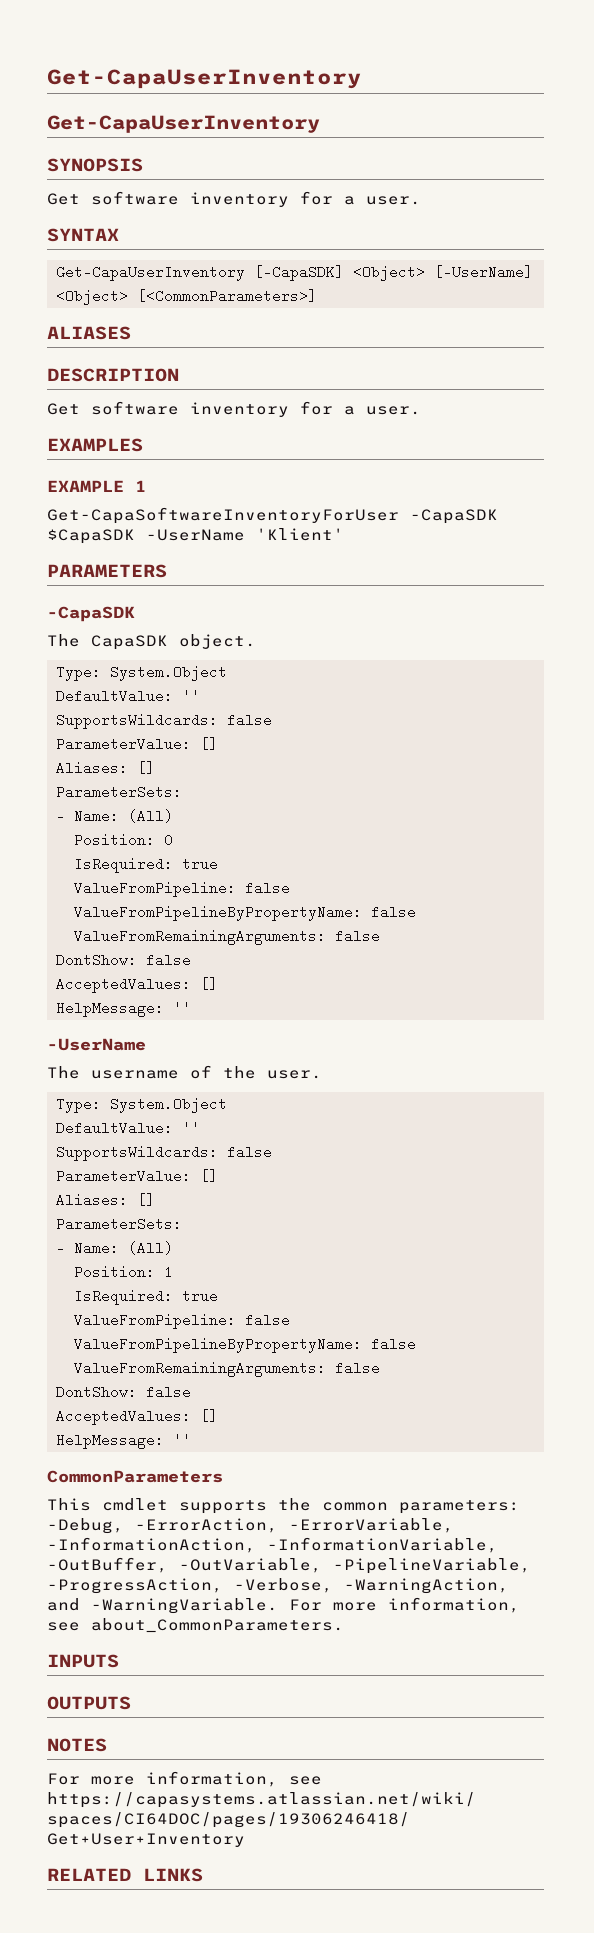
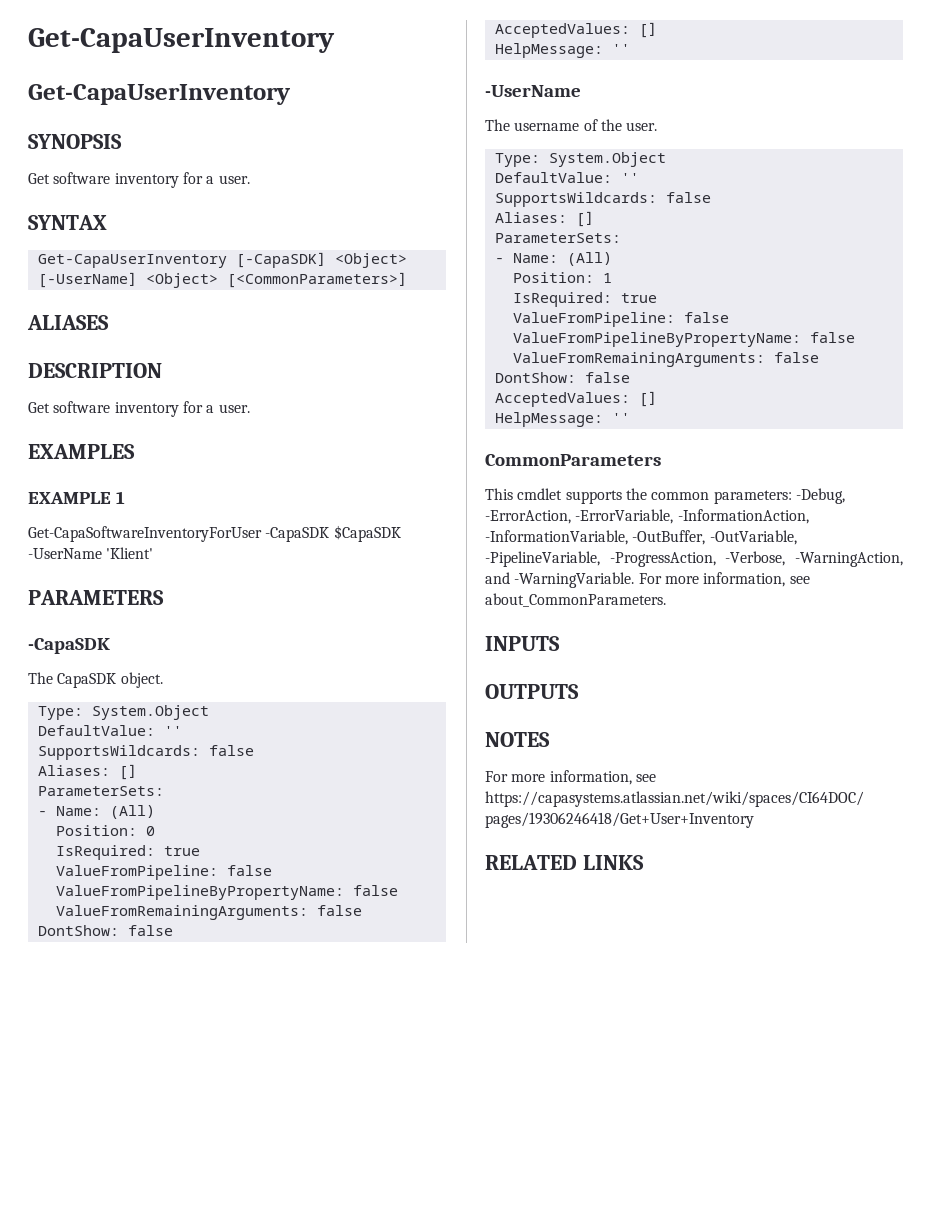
[56,737,218,751] // ParameterValue: [] -> (254, 750) none
[56,1169,218,1183] // ParameterValue: [] -> (711, 197) none

